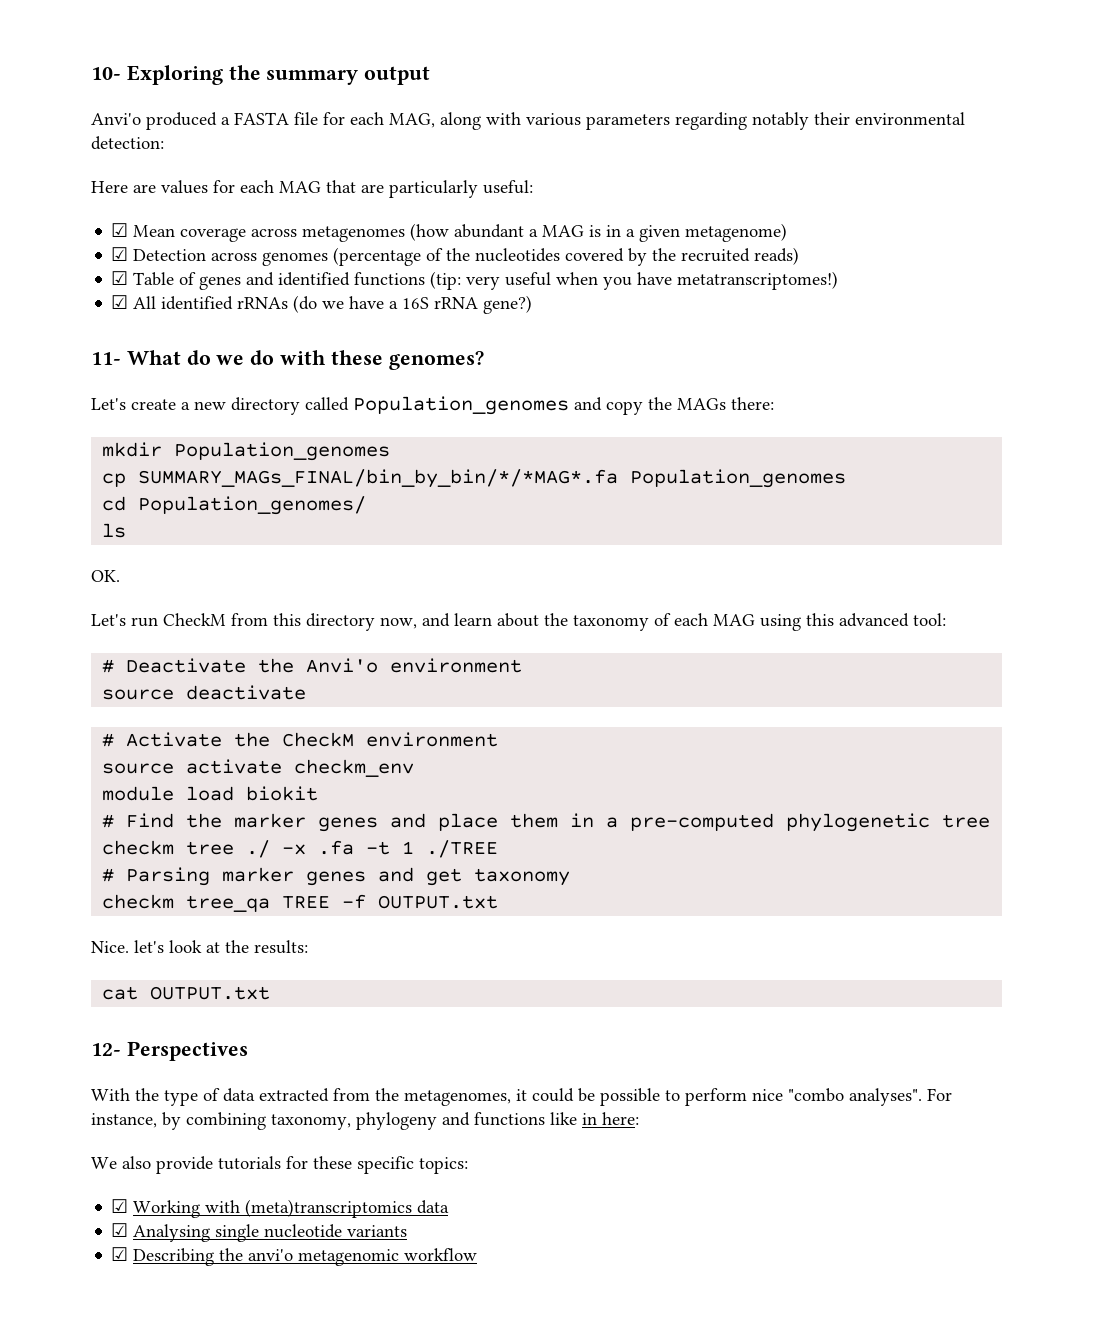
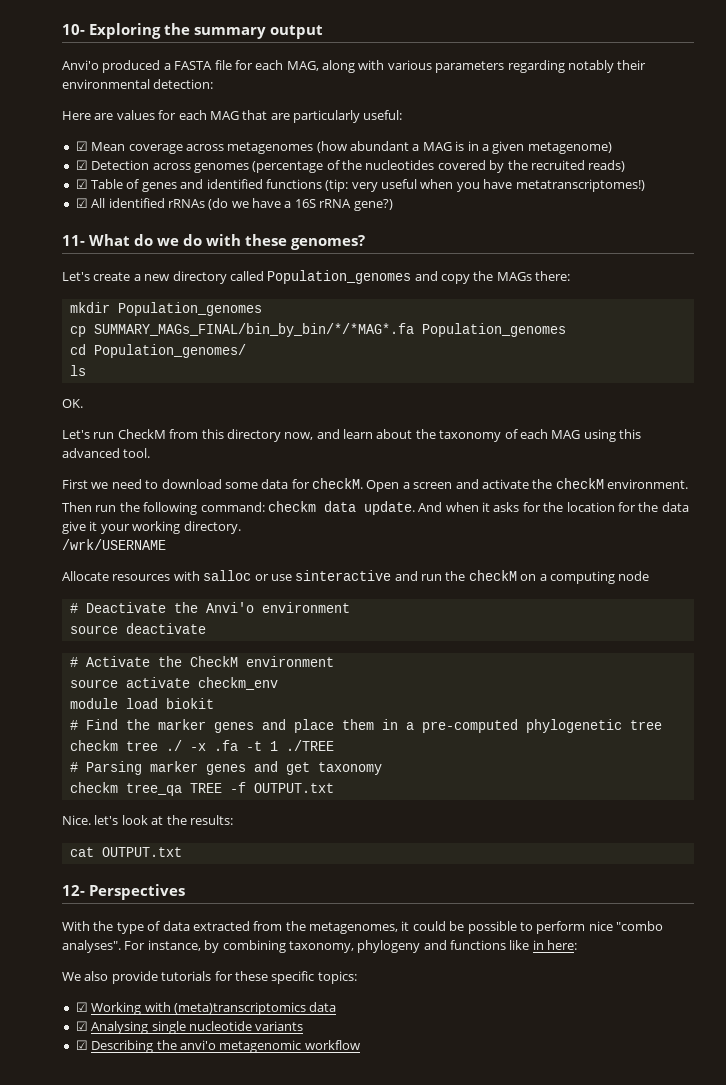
[913,613,946,626] tool: -> [123,448,151,458] [62,478,688,492] [62,501,689,515] [62,521,241,534] [62,539,166,550] [62,570,650,584] tool. // First we need to download some data for checkM. Open a screen and activate the checkM environment. // Then run the following command: checkm data update. And when it asks for the location for the data give it your working directory. // /wrk/USERNAME // Allocate resources with salloc or use sinteractive and run the checkM on a computing node

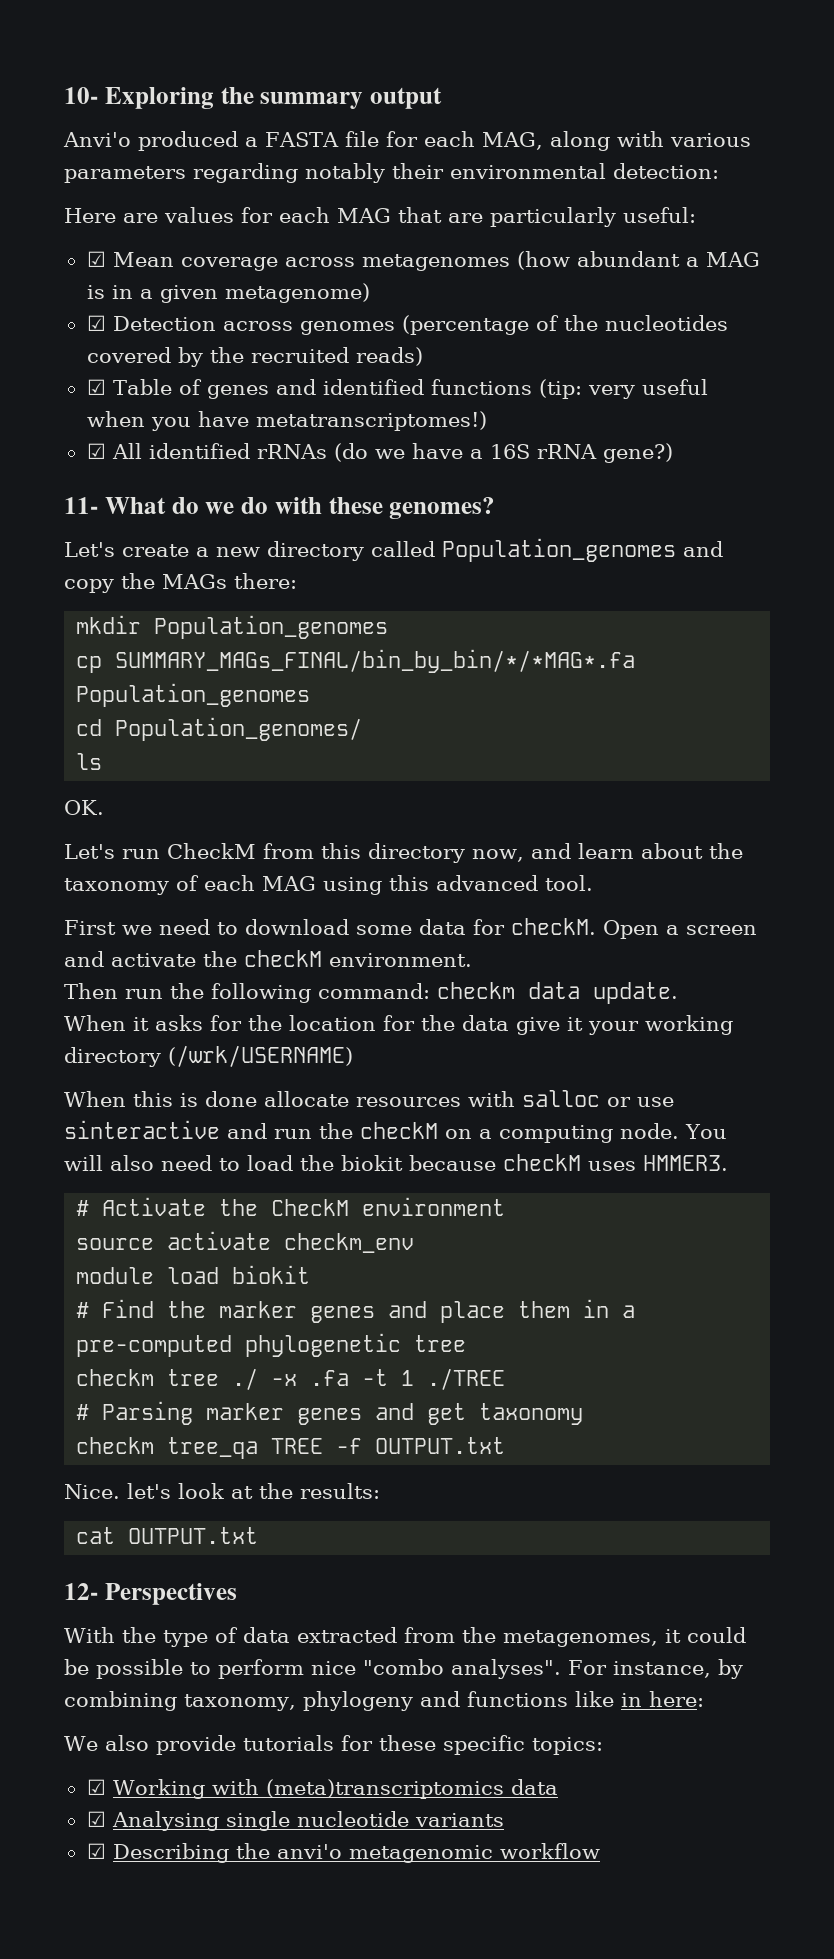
[418,502,479,512] And when -> [64,1015,126,1031] // When
[183,521,241,534] [62,539,166,550] [62,571,109,581] directory. // /wrk/USERNAME // Allocate -> [64,1045,353,1067] [64,1091,349,1107] directory (/wrk/USERNAME) // When this is done allocate
[618,571,650,581] [69,602,350,613] [69,623,206,634] node // # Deactivate the Anvi'o environment // source deactivate -> [620,1123,727,1139] [64,1154,728,1171] node. You will also need to load the biokit because checkM uses HMMER3.

